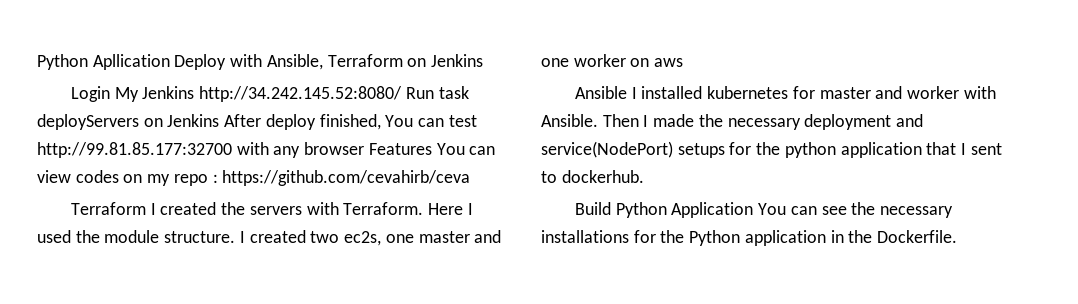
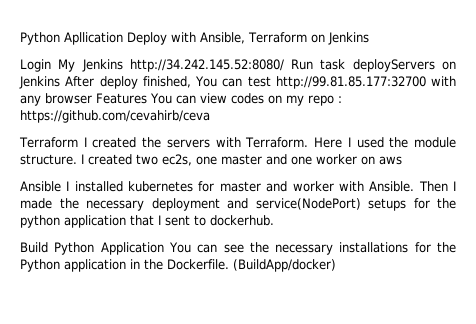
(958, 236) none -> [233,259,336,272] (BuildApp/docker)

